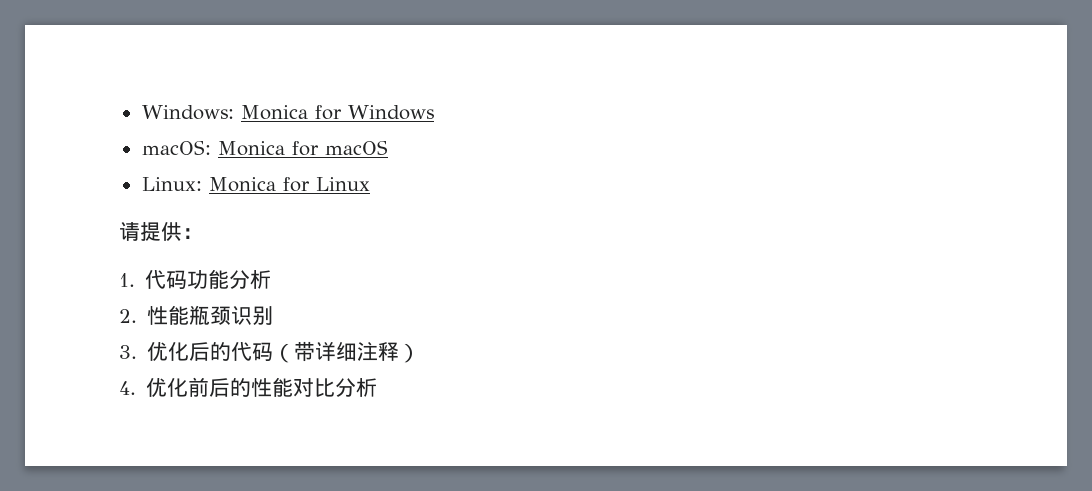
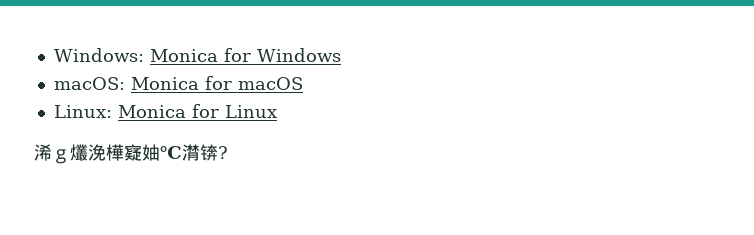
[119,222,203,241] [119,269,272,289] [119,305,274,325] [119,341,421,363] [119,377,378,397] 请提供： // 1.代码功能分析 // 2.性能瓶颈识别 // 3.优化后的代码（带详细注释） // 4.优化前后的性能对比分析 -> [34,144,228,164] 浠ｇ爜浼樺寲妯℃澘锛?

